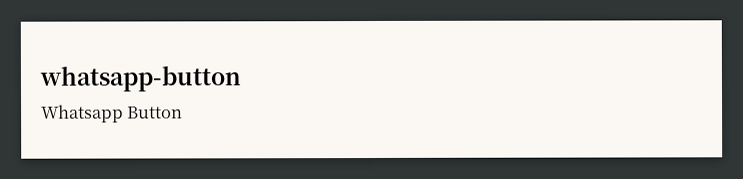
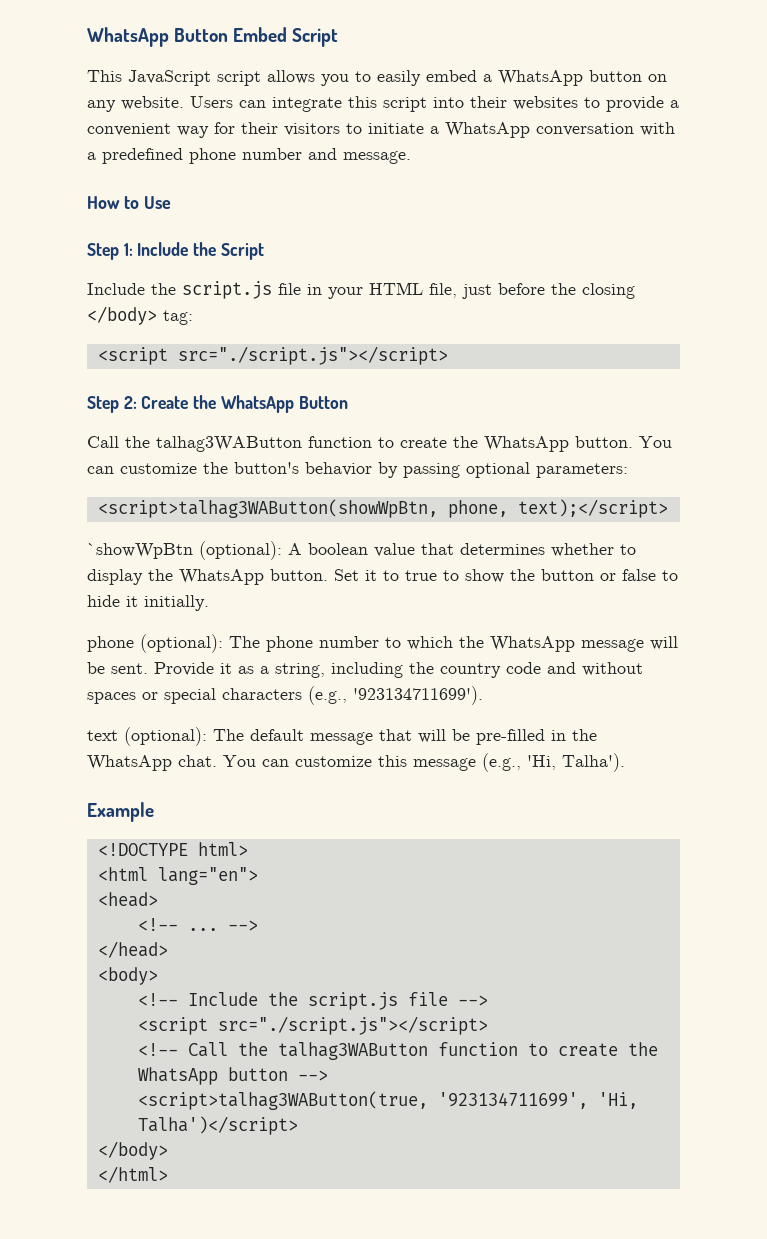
[39,65,242,92] [41,104,184,123] whatsapp-button // Whatsapp Button -> [87,27,339,47] [87,70,667,86] [87,96,679,112] [87,122,675,138] [87,148,411,164] [87,196,171,209] [87,242,264,260] [87,281,635,299] [87,306,193,325] [97,346,448,365] [87,395,348,413] [87,436,672,452] [87,462,628,478] [97,499,668,518] [87,541,636,560] [87,569,678,585] [87,595,209,611] [87,634,678,653] [87,662,643,678] [87,686,483,705] [87,727,597,746] [87,753,625,772] [87,802,154,822] [97,842,248,856] [97,867,258,885] [97,892,158,907] [137,918,258,931] [97,941,168,958] [97,967,158,985] [137,992,488,1010] [137,1016,488,1035] [137,1042,658,1060] [137,1067,328,1085] [137,1091,638,1110] [137,1116,298,1135] [97,1141,168,1160] [97,1166,168,1183] WhatsApp Button Embed Script // This JavaScript script allows you to easily embed a WhatsApp button on any website. Users can integrate this script into their websites to provide a convenient way for their visitors to initiate a WhatsApp conversation with a predefined phone number and message. // How to Use // Step 1: Include the Script // Include the script.js file in your HTML file, just before the closing </body> tag: // <script src="./script.js"></script> // Step 2: Create the WhatsApp Button // Call the talhag3WAButton function to create the WhatsApp button. You can customize the button's behavior by passing optional parameters: // <script>talhag3WAButton(showWpBtn, phone, text);</script> // `showWpBtn (optional): A boolean value that determines whether to display the WhatsApp button. Set it to true to show the button or false to hide it initially. // phone (optional): The phone number to which the WhatsApp message will be sent. Provide it as a string, including the country code and without spaces or special characters (e.g., '923134711699'). // text (optional): The default message that will be pre-filled in the WhatsApp chat. You can customize this message (e.g., 'Hi, Talha'). // Example // <!DOCTYPE html> // <html lang="en"> // <head> // <!-- ... --> // </head> // <body> // <!-- Include the script.js file --> // <script src="./script.js"></script> // <!-- Call the talhag3WAButton function to create the WhatsApp button --> // <script>talhag3WAButton(true, '923134711699', 'Hi, Talha')</script> // </body> // </html>

